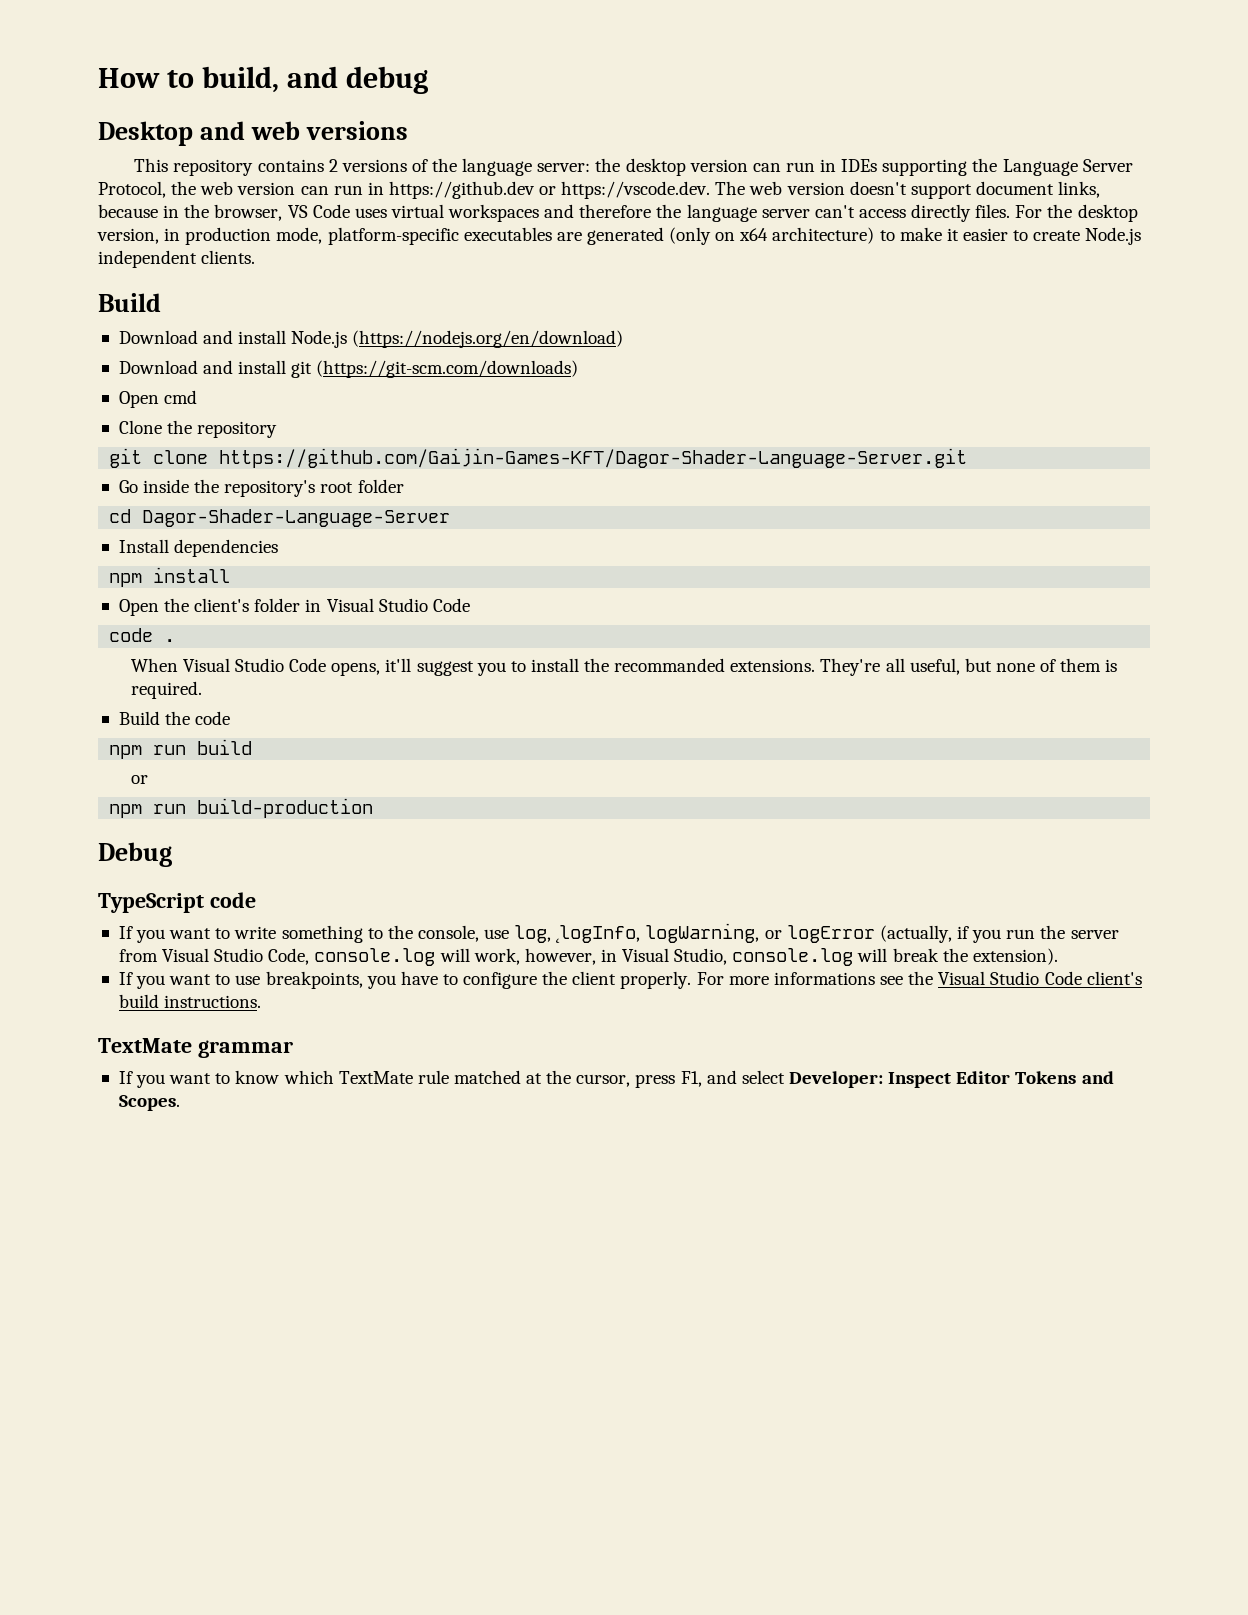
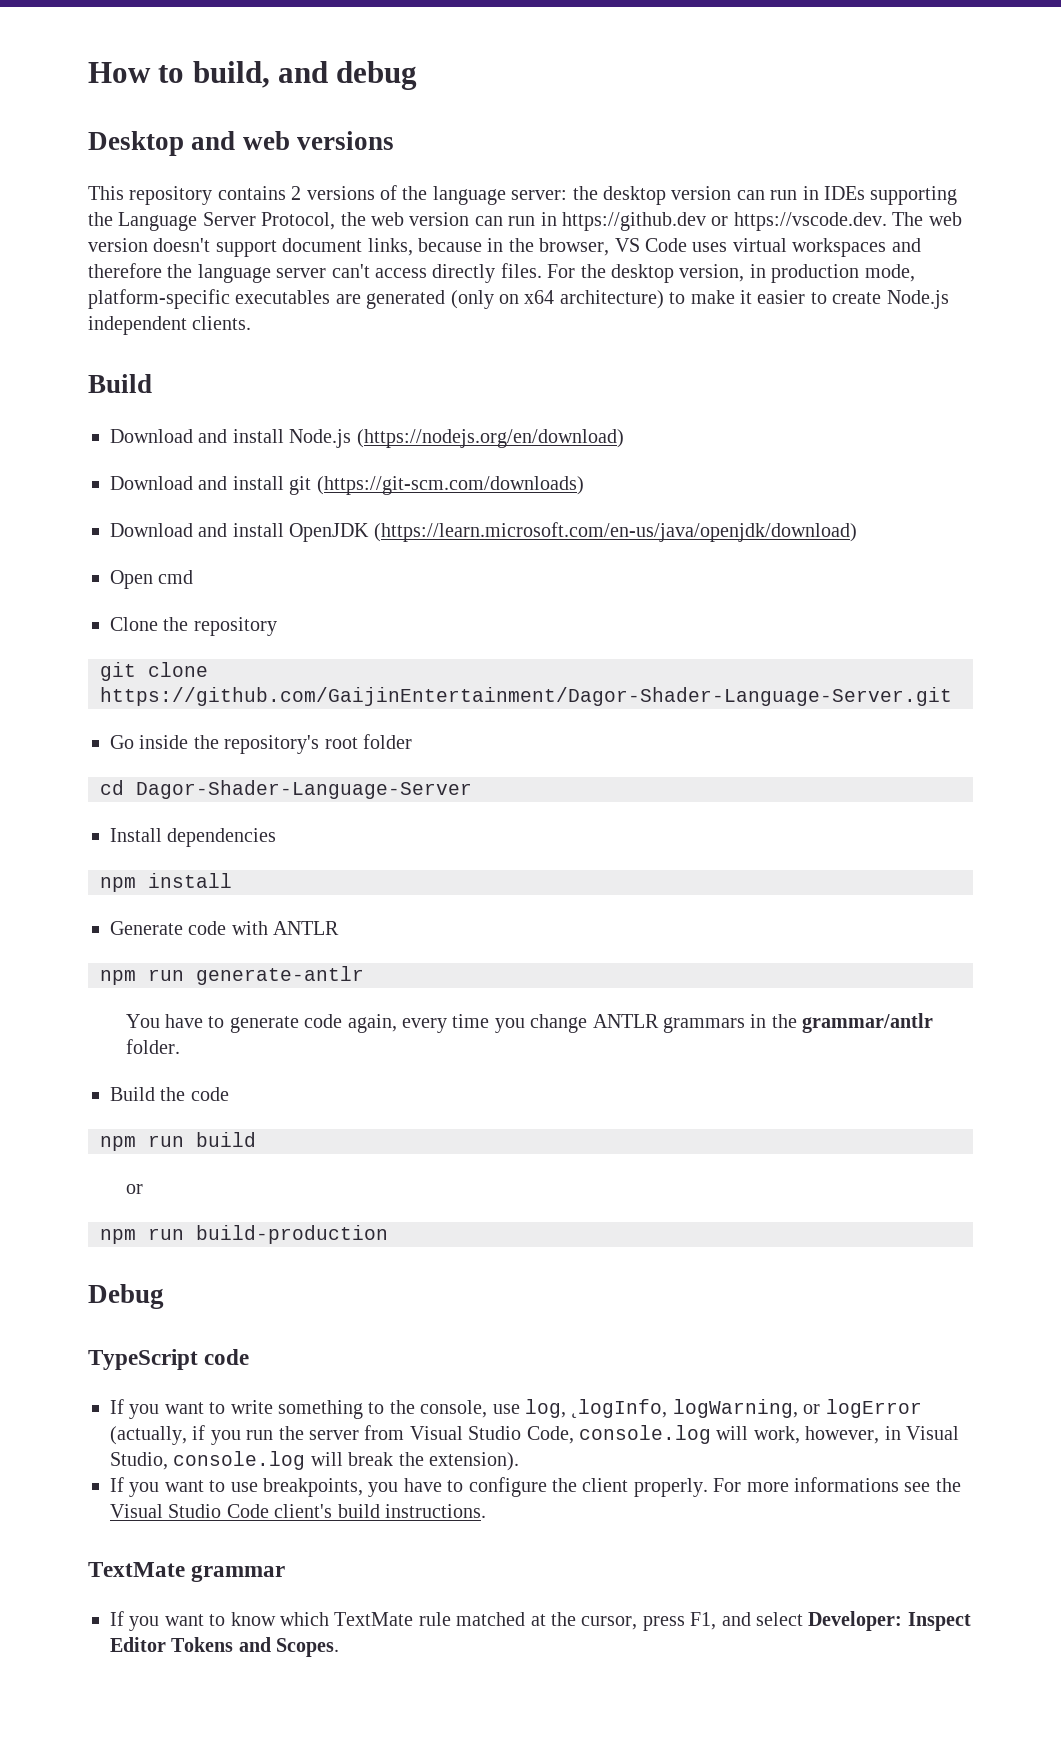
(579, 369) none -> [110,522,857,542] // Download and install OpenJDK (https://learn.microsoft.com/en-us/java/openjdk/download)
[219,448,968,468] https://github.com/Gaijin-Games-KFT/Dagor-Shader-Language-Server.git -> [100,687,952,706] https://github.com/GaijinEntertainment/Dagor-Shader-Language-Server.git
[118,598,470,616] [109,628,176,642] [130,658,1118,676] [130,681,202,699] Open the client's folder in Visual Studio Code // code . // When Visual Studio Code opens, it'll suggest you to install the recommanded extensions. They're all useful, but none of them is required. -> [110,921,340,935] [100,966,364,985] [125,1013,934,1033] [125,1039,180,1054] Generate code with ANTLR // npm run generate-antlr // You have to generate code again, every time you change ANTLR grammars in the grammar/antlr folder.

